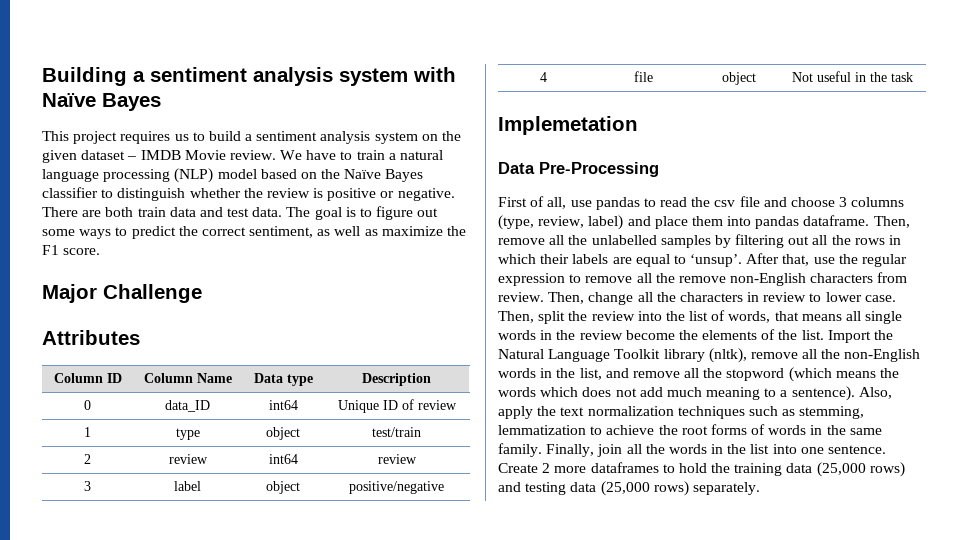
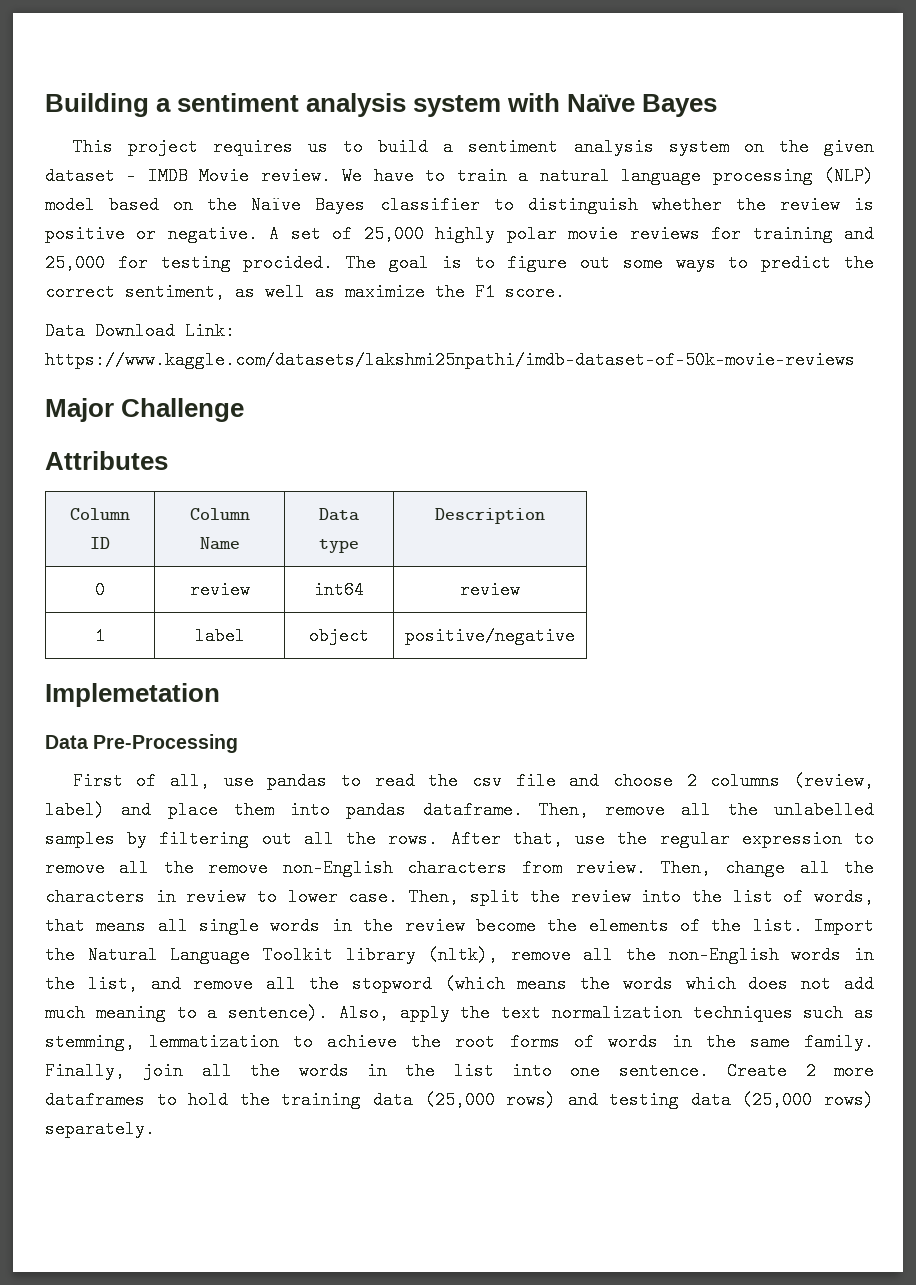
[42,207,283,217] There are both train data and test data. -> [269,225,874,243] [45,254,334,272] A set of 25,000 highly polar movie reviews for training and 25,000 for testing procided.
(101, 251) none -> [45,322,235,340] [45,351,855,369] // Data Download Link: https://www.kaggle.com/datasets/lakshmi25npathi/imdb-dataset-of-50k-movie-reviews
[165,400,210,412] [268,400,298,410] [337,399,457,413] [84,427,91,437] [175,428,200,440] [266,427,300,440] [372,427,421,437] [84,454,91,464] | data_ID | int64 | Unique ID of review // 1 | type | object | test/train // 2 -> (105, 590) none
[84,481,91,491] 3 -> [95,627,105,645] 1
[540,72,547,82] [634,71,653,82] [722,72,756,85] [792,71,913,82] // 4 | file | object | Not useful in the task -> (575, 636) none
[839,197,905,207] [498,215,585,230] 3 columns (type, review, -> [686,772,874,790] 2 columns (review,
[854,235,902,245] [498,254,743,267] rows in which their labels are equal to ‘unsup’. -> [388,830,439,848] rows.

